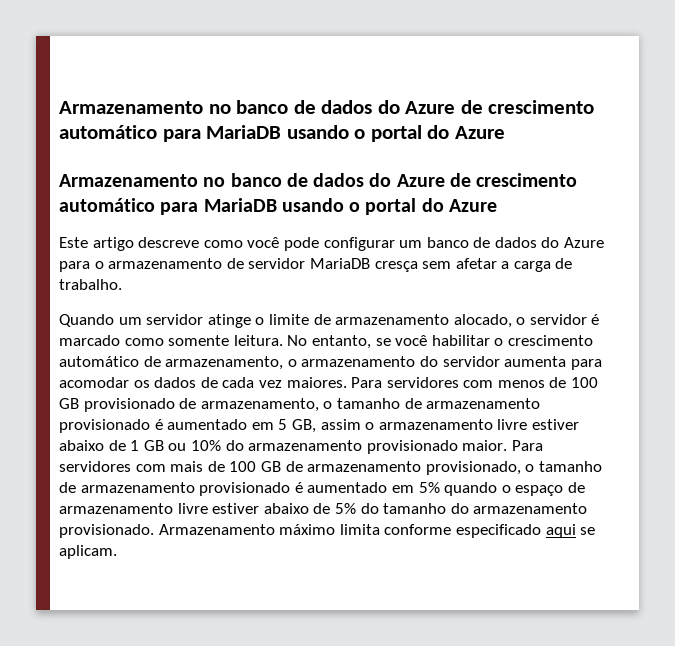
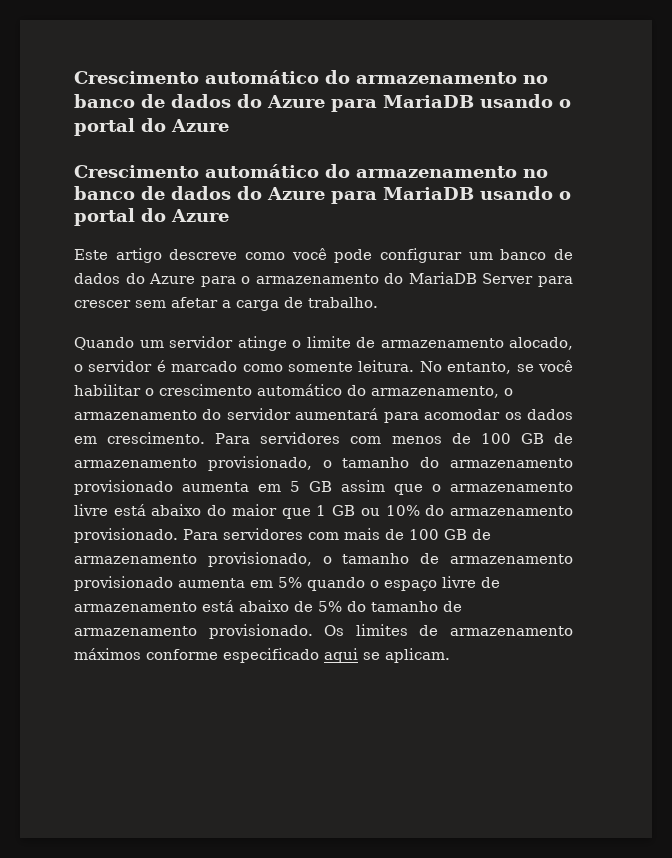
[59,100,595,114] [59,125,505,142] [59,173,578,187] [59,198,155,212] Armazenamento no banco de dados do Azure de crescimento automático para MariaDB usando o portal do Azure // Armazenamento no banco de dados do Azure de crescimento automático -> [74,70,548,84] [74,94,571,112] [74,118,229,136] [74,164,548,178] [74,186,325,200] Crescimento automático do armazenamento no banco de dados do Azure para MariaDB usando o portal do Azure // Crescimento automático do armazenamento no banco de dados do Azure
[226,258,418,272] de servidor MariaDB cresça -> [384,272,573,287] [74,300,131,308] do MariaDB Server para crescer
[143,356,161,367] de -> [347,385,366,396] do
[504,356,567,367] aumenta -> [295,408,379,420] aumentará
[200,377,347,388] de cada vez maiores. -> [74,432,206,444] em crescimento.
[83,398,541,412] [59,419,579,433] [59,440,126,451] provisionado de armazenamento, o tamanho de armazenamento provisionado é aumentado em 5 GB, assim o armazenamento livre estiver abaixo de -> [553,433,573,444] [74,456,573,471] [74,480,573,495] [74,504,311,519] de armazenamento provisionado, o tamanho do armazenamento provisionado aumenta em 5 GB assim que o armazenamento livre está abaixo do maior que
[366,440,508,454] provisionado maior. -> [74,528,178,543] provisionado.
[294,482,388,493] é aumentado -> [178,578,245,588] aumenta
[567,482,585,493] [59,503,260,514] de armazenamento livre estiver -> [442,576,500,588] [74,600,234,612] livre de armazenamento está
[450,503,588,514] [59,524,380,538] do armazenamento provisionado. Armazenamento máximo limita -> [443,601,462,612] [74,624,573,639] [74,648,141,660] de armazenamento provisionado. Os limites de armazenamento máximos

